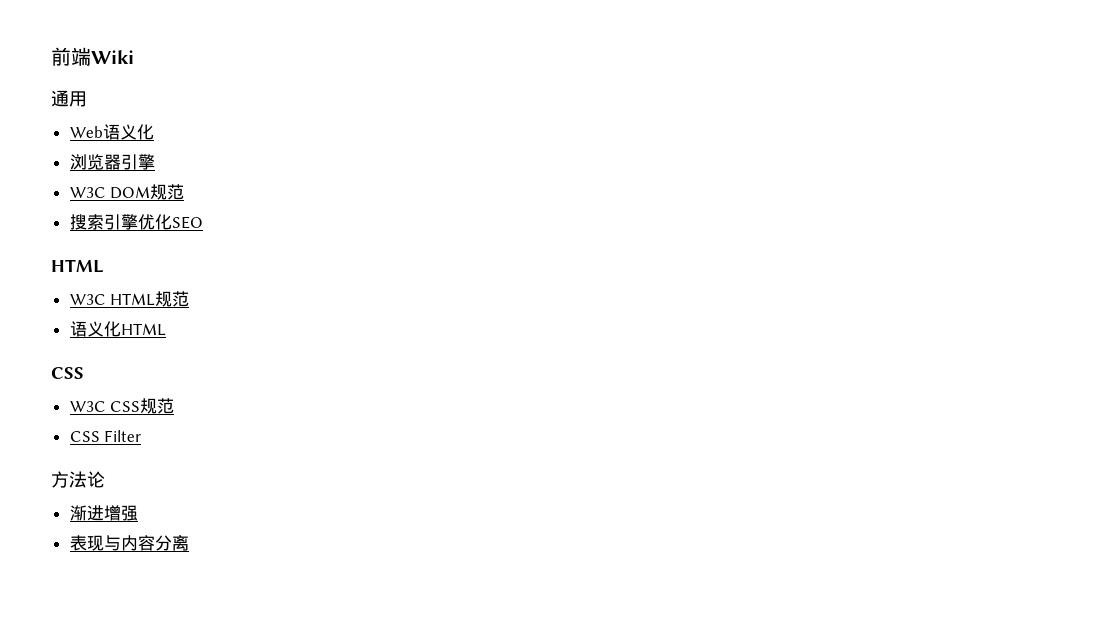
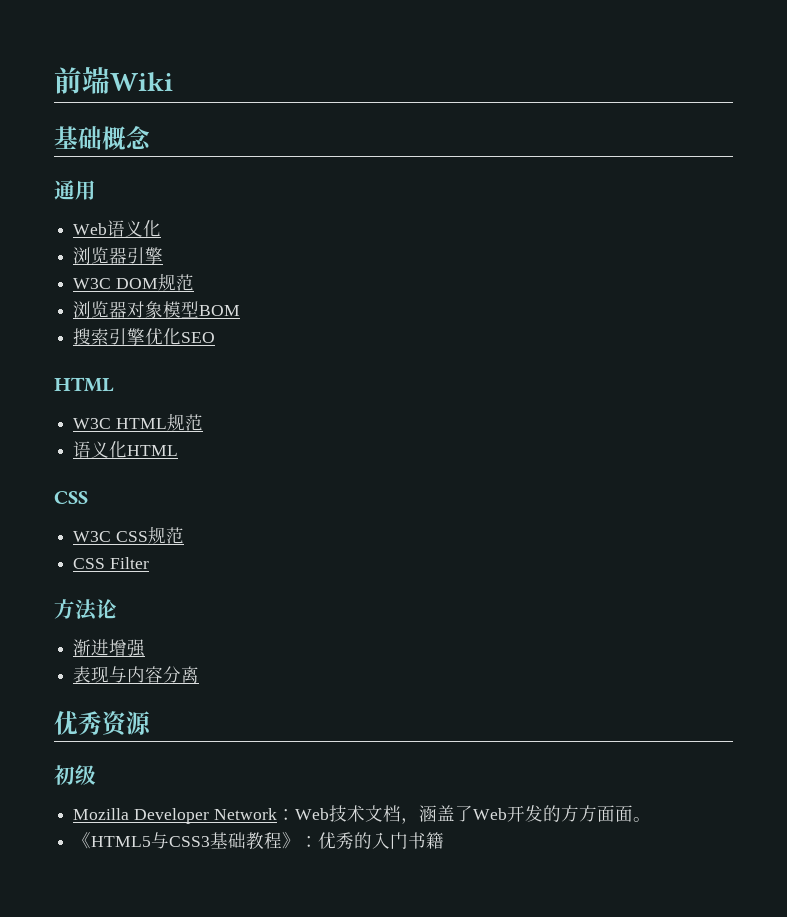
(134, 57) none -> [54,126,151,150] // 基础概念
(185, 192) none -> [73,301,241,318] // 浏览器对象模型BOM
(189, 543) none -> [54,711,152,737] [54,765,96,785] [73,805,651,824] [73,832,445,850] // 优秀资源 // 初级 // Mozilla Developer Network：Web技术文档，涵盖了Web开发的方方面面。 // 《HTML5与CSS3基础教程》：优秀的入门书籍

